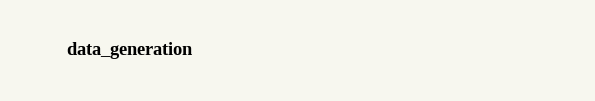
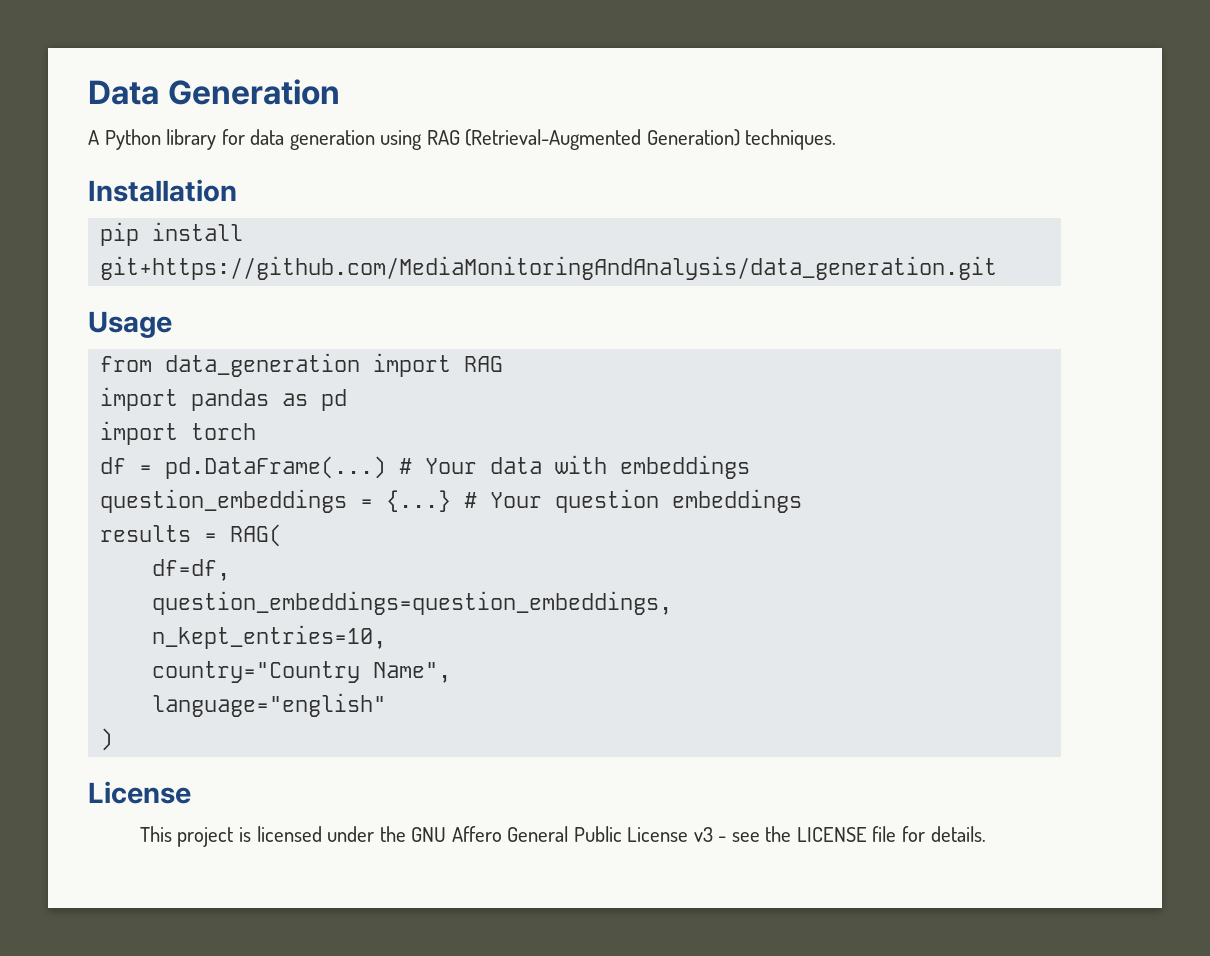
[67,42,193,59] data_generation -> [88,79,340,105] [88,129,837,150] [88,179,237,202] [100,222,244,246] [100,256,998,280] [88,311,172,338] [100,353,504,377] [100,387,348,411] [100,421,257,445] [100,455,751,479] [100,489,803,513] [100,524,283,547] [152,559,231,581] [152,591,673,615] [152,625,387,649] [152,661,452,683] [152,693,387,717] [100,728,114,751] [88,781,191,804] [139,826,986,847] Data Generation // A Python library for data generation using RAG (Retrieval-Augmented Generation) techniques. // Installation // pip install git+https://github.com/MediaMonitoringAndAnalysis/data_generation.git // Usage // from data_generation import RAG // import pandas as pd // import torch // df = pd.DataFrame(...) # Your data with embeddings // question_embeddings = {...} # Your question embeddings // results = RAG( // df=df, // question_embeddings=question_embeddings, // n_kept_entries=10, // country="Country Name", // language="english" // ) // License // This project is licensed under the GNU Affero General Public License v3 - see the LICENSE file for details.

